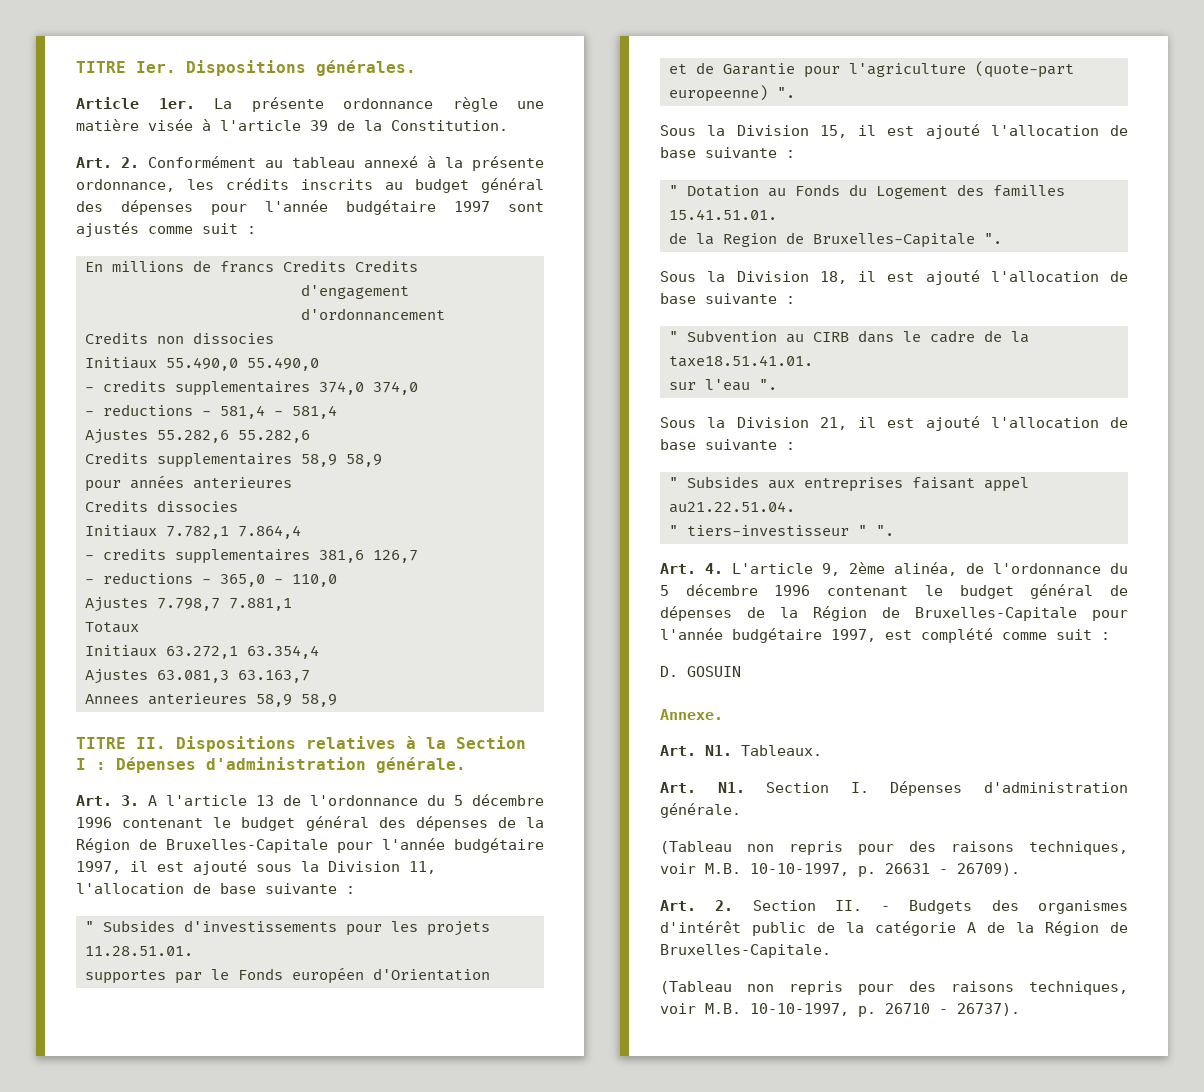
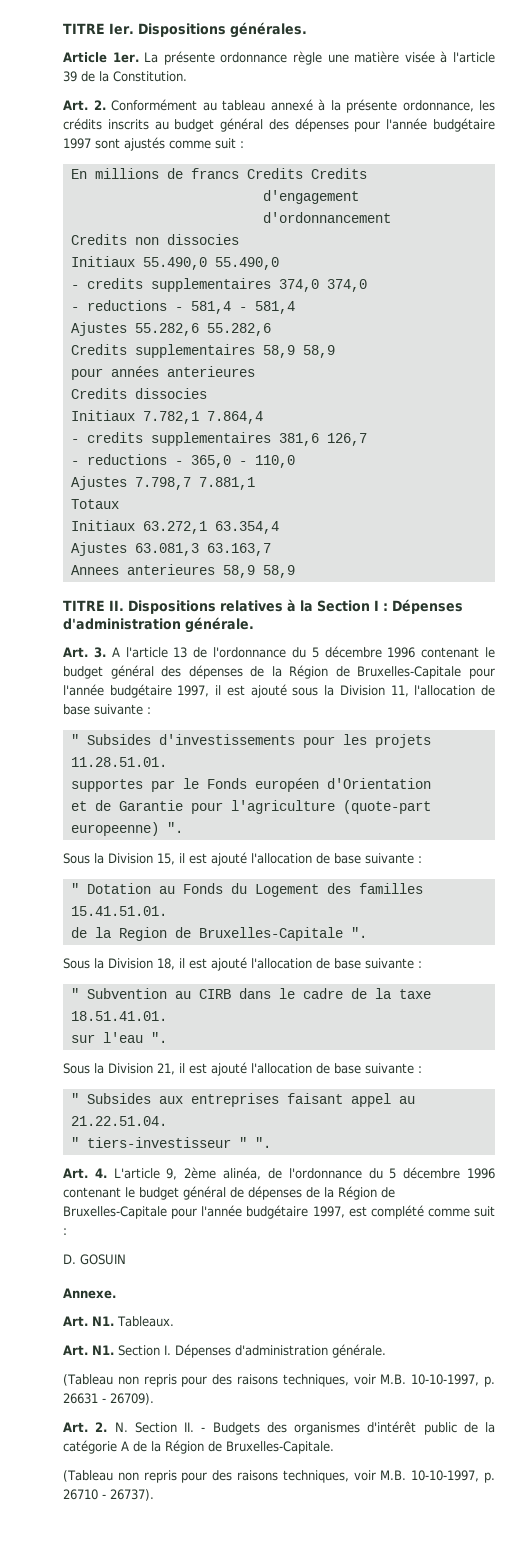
[668,355,813,367] taxe18.51.41.01. -> [398,989,431,999] [70,1011,167,1021] taxe 18.51.41.01.
[668,501,795,513] au21.22.51.04. -> [398,1096,415,1104] [70,1116,167,1126] au 21.22.51.04.
(734, 905) none -> [114,1422,128,1432] N.

